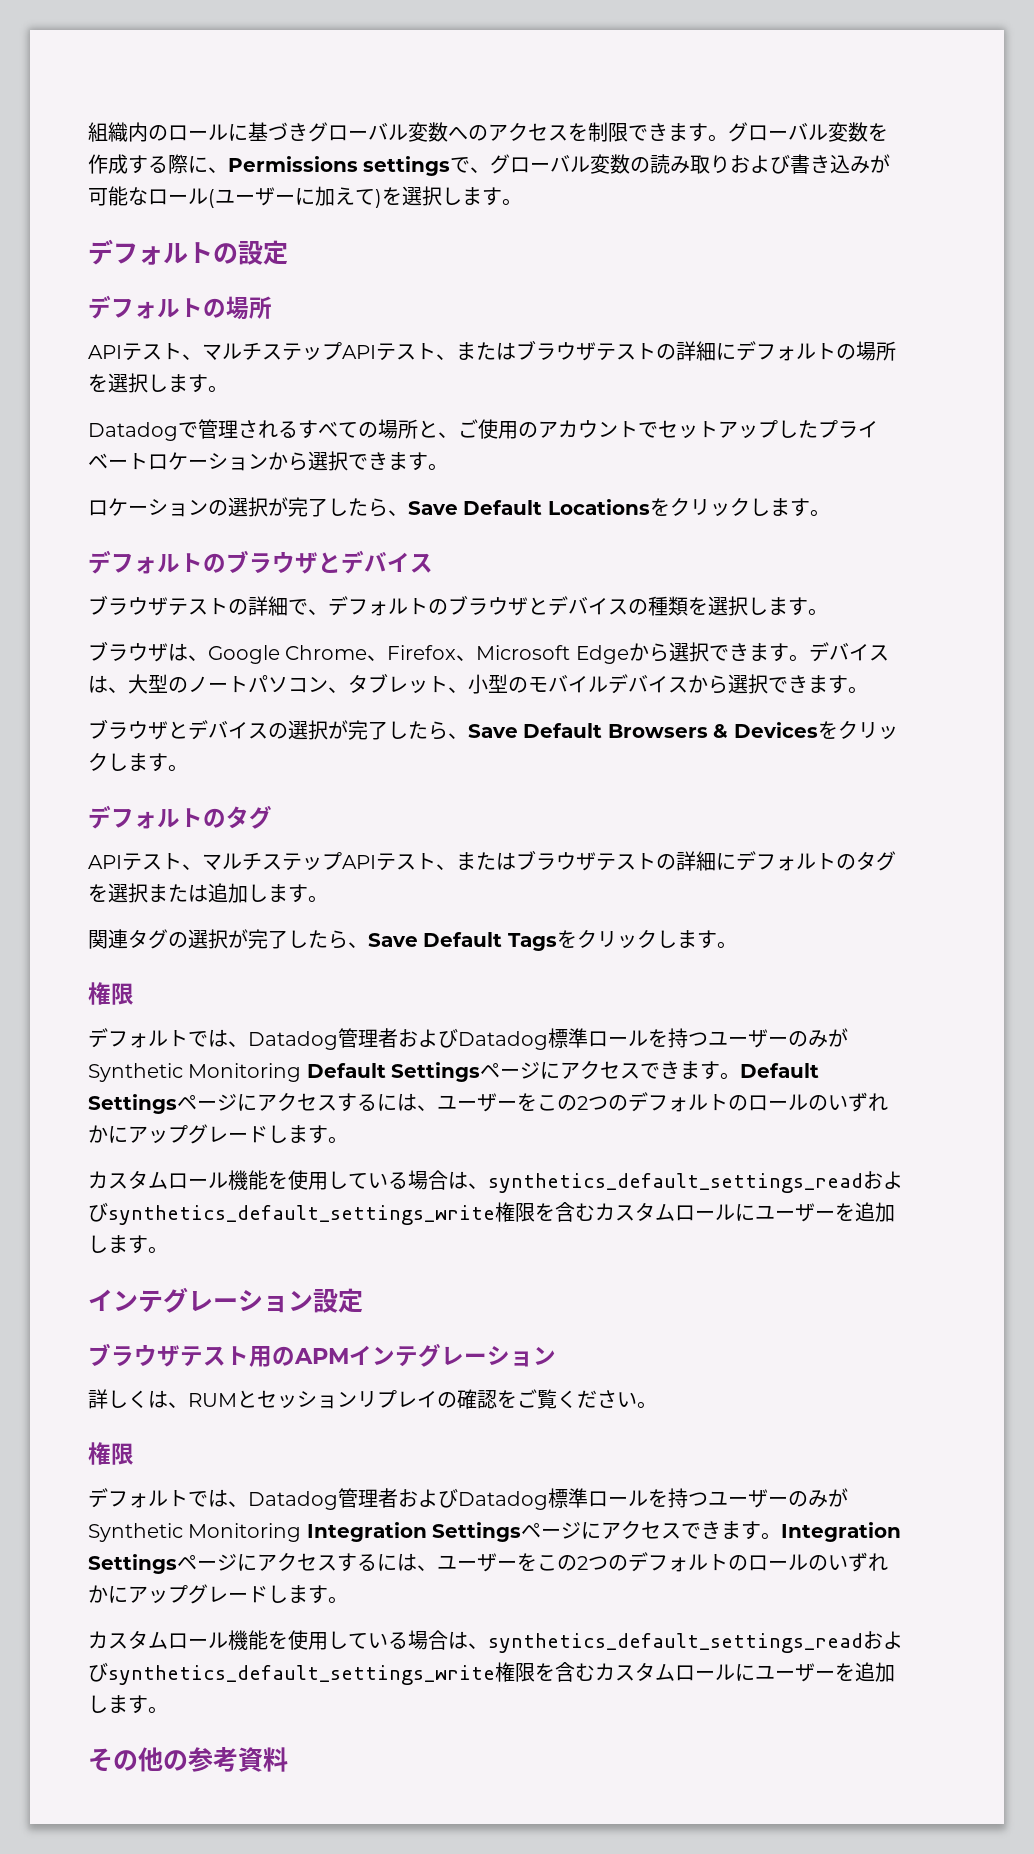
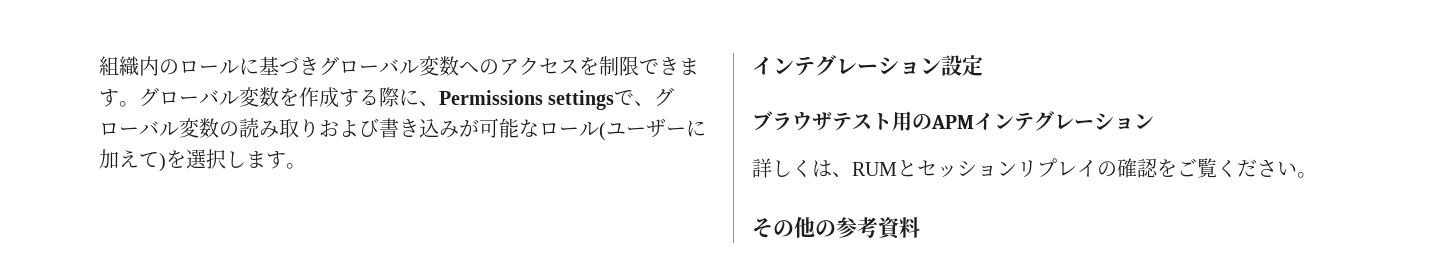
[88,239,288,265] [88,295,272,320] [88,340,896,361] [88,373,228,393] [88,419,878,441] [88,451,448,471] [88,497,830,517] [88,550,433,574] [88,595,828,616] [88,641,889,664] [88,673,868,694] [88,719,898,740] [88,752,188,772] [88,805,272,829] [88,850,896,871] [88,883,328,903] [88,929,737,951] [88,982,134,1005] [88,1028,848,1050] [88,1060,820,1082] [88,1092,888,1114] [88,1124,348,1144] [88,1170,903,1193] [88,1202,895,1225] [88,1235,168,1254] // デフォルトの設定 // デフォルトの場所 // APIテスト、マルチステップAPIテスト、またはブラウザテストの詳細にデフォルトの場所を選択します。 // Datadogで管理されるすべての場所と、ご使用のアカウントでセットアップしたプライベートロケーションから選択できます。 // ロケーションの選択が完了したら、Save Default Locationsをクリックします。 // デフォルトのブラウザとデバイス // ブラウザテストの詳細で、デフォルトのブラウザとデバイスの種類を選択します。 // ブラウザは、Google Chrome、Firefox、Microsoft Edgeから選択できます。デバイスは、大型のノートパソコン、タブレット、小型のモバイルデバイスから選択できます。 // ブラウザとデバイスの選択が完了したら、Save Default Browsers & Devicesをクリックします。 // デフォルトのタグ // APIテスト、マルチステップAPIテスト、またはブラウザテストの詳細にデフォルトのタグを選択または追加します。 // 関連タグの選択が完了したら、Save Default Tagsをクリックします。 // 権限 // デフォルトでは、Datadog管理者およびDatadog標準ロールを持つユーザーのみがSynthetic Monitoring Default Settingsページにアクセスできます。Default Settingsページにアクセスするには、ユーザーをこの2つのデフォルトのロールのいずれかにアップグレードします。 // カスタムロール機能を使用している場合は、synthetics_default_settings_readおよびsynthetics_default_settings_write権限を含むカスタムロールにユーザーを追加します。 -> (306, 166) none
[88,1442,134,1465] [88,1488,848,1510] [88,1520,902,1542] [88,1552,888,1574] [88,1584,348,1604] [88,1630,903,1653] [88,1662,895,1685] [88,1695,168,1714] // 権限 // デフォルトでは、Datadog管理者およびDatadog標準ロールを持つユーザーのみがSynthetic Monitoring Integration Settingsページにアクセスできます。Integration Settingsページにアクセスするには、ユーザーをこの2つのデフォルトのロールのいずれかにアップグレードします。 // カスタムロール機能を使用している場合は、synthetics_default_settings_readおよびsynthetics_default_settings_write権限を含むカスタムロールにユーザーを追加します。 -> (1317, 175) none

